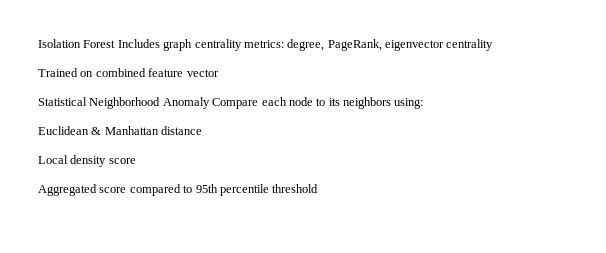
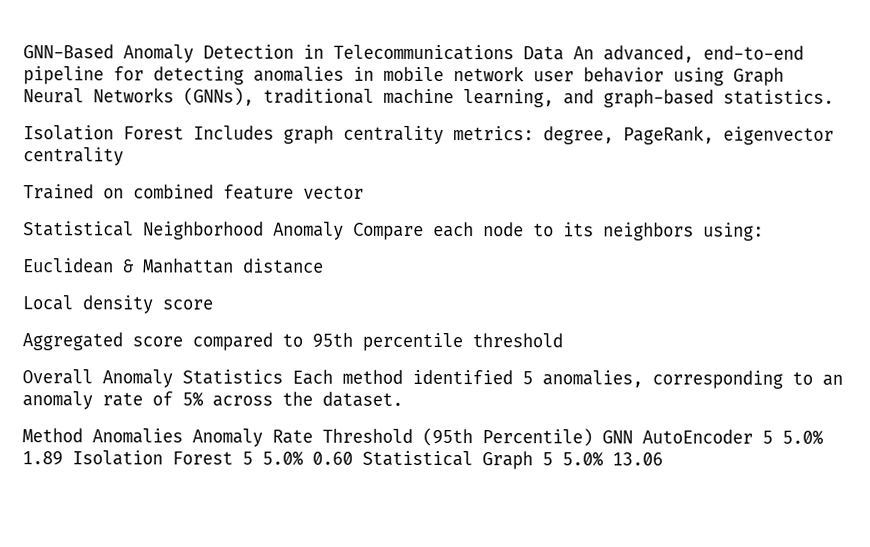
(38, 43) none -> [23,44,804,63] [23,66,784,86] [23,87,834,108] GNN-Based Anomaly Detection in Telecommunications Data An advanced, end-to-end pipeline for detecting anomalies in mobile network user behavior using Graph Neural Networks (GNNs), traditional machine learning, and graph-based statistics. //
(319, 188) none -> [22,369,843,389] [22,391,403,410] [22,427,824,447] [22,450,663,470] // Overall Anomaly Statistics Each method identified 5 anomalies, corresponding to an anomaly rate of 5% across the dataset. // Method Anomalies Anomaly Rate Threshold (95th Percentile) GNN AutoEncoder 5 5.0% 1.89 Isolation Forest 5 5.0% 0.60 Statistical Graph 5 5.0% 13.06

